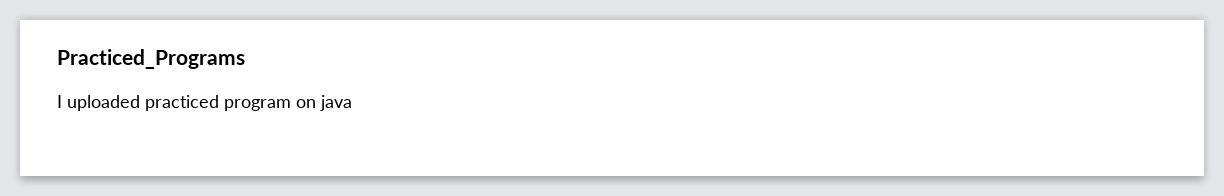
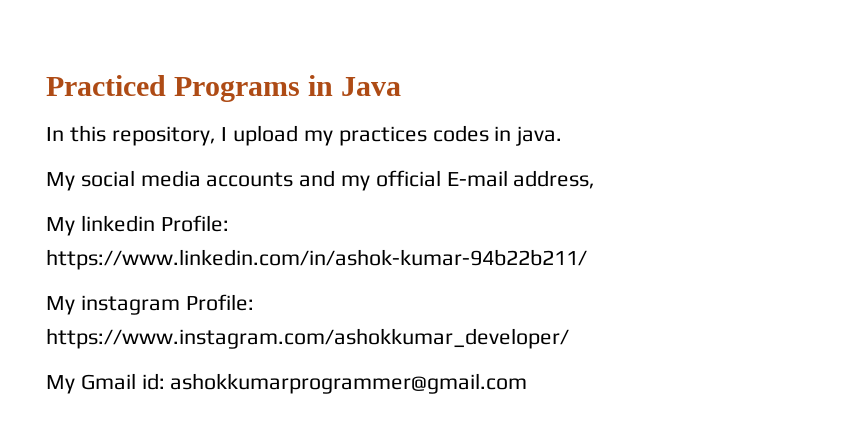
[57,49,245,69] [57,95,352,111] Practiced_Programs // I uploaded practiced program on java -> [46,75,402,102] [46,125,563,146] [46,170,596,191] [46,215,229,236] [46,249,587,270] [46,294,254,315] [46,328,569,349] [46,373,528,394] Practiced Programs in Java // In this repository, I upload my practices codes in java. // My social media accounts and my official E-mail address, // My linkedin Profile: https://www.linkedin.com/in/ashok-kumar-94b22b211/ // My instagram Profile: https://www.instagram.com/ashokkumar_developer/ // My Gmail id: ashokkumarprogrammer@gmail.com

